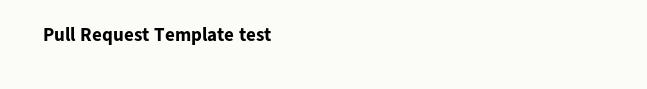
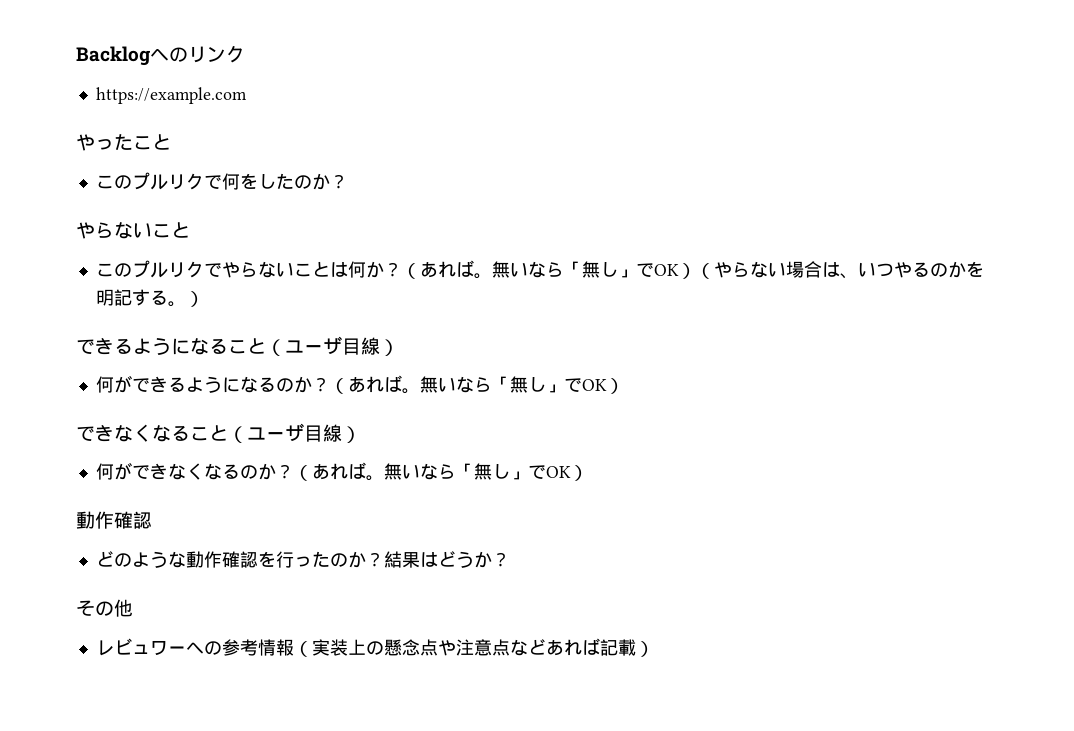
[43,27,272,45] Pull Request Template test -> [76,45,245,66] [95,87,247,104] [76,134,171,151] [95,172,348,190] [76,222,190,239] [95,260,984,279] [95,289,204,307] [76,336,399,356] [95,375,624,394] [76,423,361,443] [95,462,588,481] [76,511,152,529] [95,551,510,568] [76,599,133,617] [95,638,654,657] Backlogへのリンク // https://example.com // やったこと // このプルリクで何をしたのか？ // やらないこと // このプルリクでやらないことは何か？（あれば。無いなら「無し」でOK）（やらない場合は、いつやるのかを明記する。） // できるようになること（ユーザ目線） // 何ができるようになるのか？（あれば。無いなら「無し」でOK） // できなくなること（ユーザ目線） // 何ができなくなるのか？（あれば。無いなら「無し」でOK） // 動作確認 // どのような動作確認を行ったのか？結果はどうか？ // その他 // レビュワーへの参考情報（実装上の懸念点や注意点などあれば記載）

